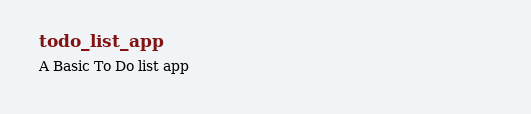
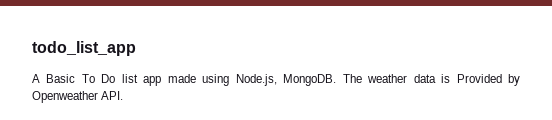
(189, 68) none -> [167,74,520,86] [32,91,124,103] made using Node.js, MongoDB. The weather data is Provided by Openweather API.

